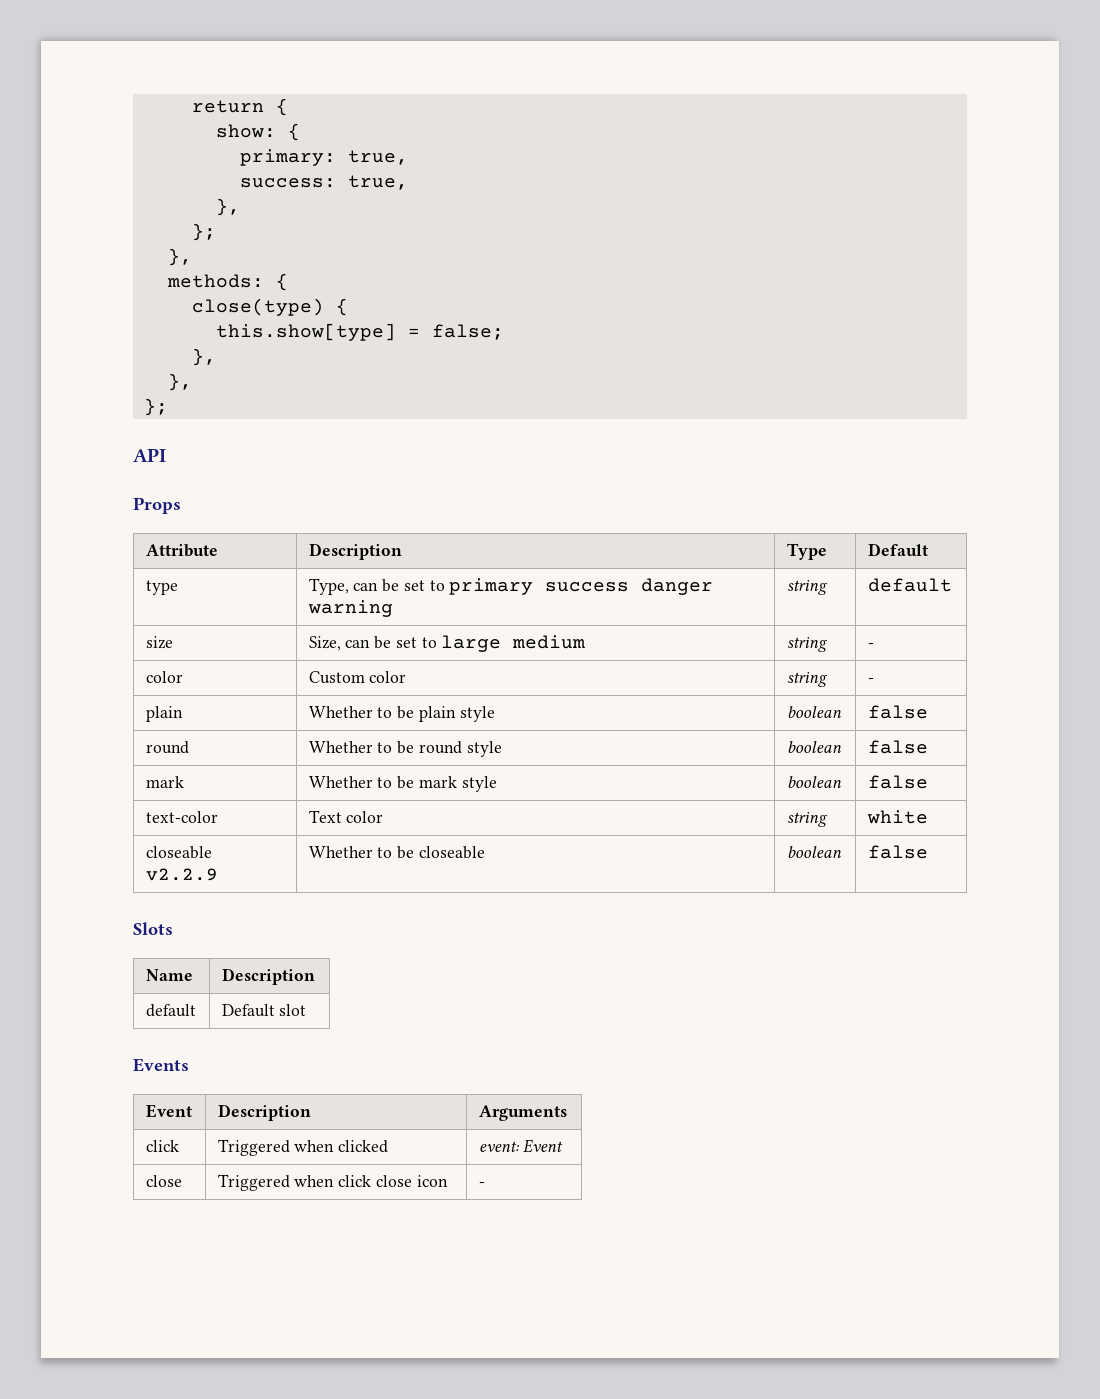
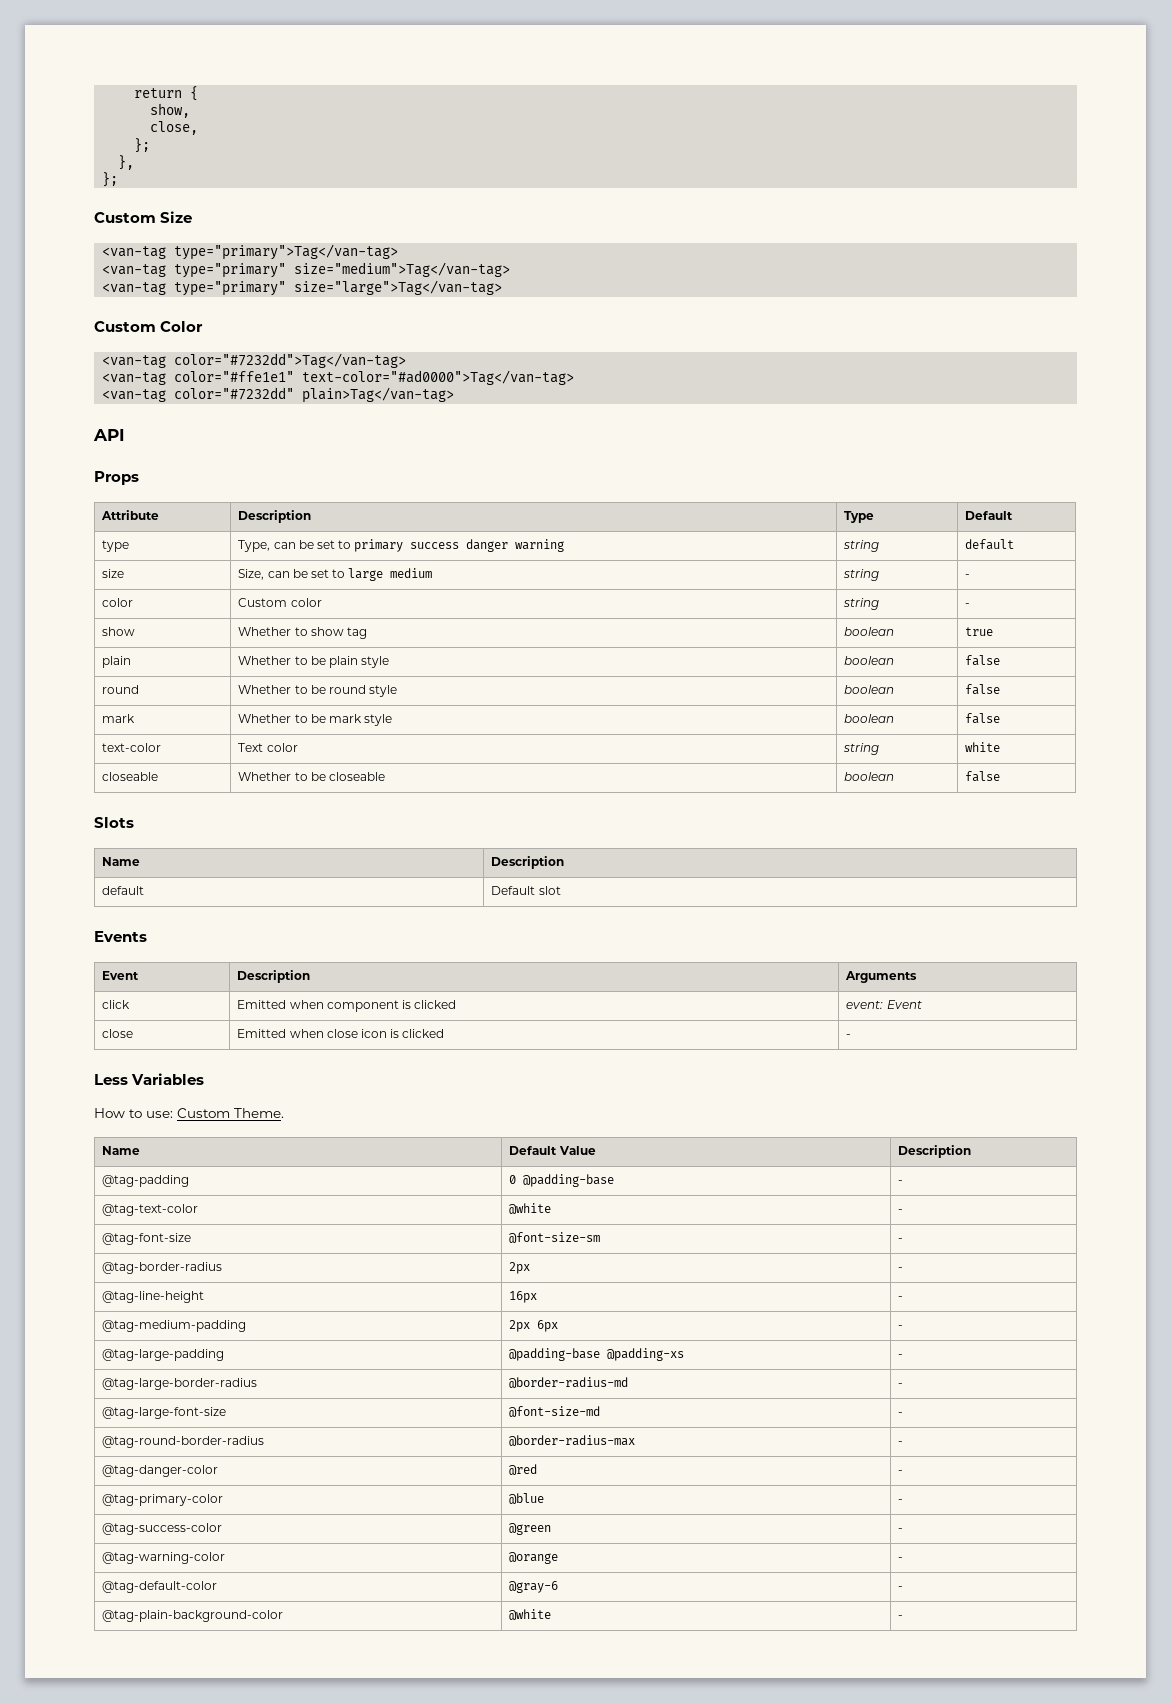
[215,123,300,141] [239,149,408,166] [239,175,408,190] [215,198,240,216] [191,223,216,241] [167,248,192,266] [166,273,288,291] [191,298,348,316] [215,323,504,341] [191,348,216,366] [167,373,192,391] [143,398,168,416] show: { // primary: true, // success: true, // }, // }; // }, // methods: { // close(type) { // this.show[type] = false; // }, // }, // }; -> [150,103,191,118] [150,121,199,135] [134,138,151,153] [118,155,135,170] [102,172,119,187] [94,211,193,223] [102,244,399,260] [102,262,511,278] [102,280,503,296] [94,321,204,332] [102,353,407,368] [102,370,575,385] [102,387,455,403] show, // close, // }; // }, // }; // Custom Size // <van-tag type="primary">Tag</van-tag> // <van-tag type="primary" size="medium">Tag</van-tag> // <van-tag type="primary" size="large">Tag</van-tag> // Custom Color // <van-tag color="#7232dd">Tag</van-tag> // <van-tag color="#ffe1e1" text-color="#ad0000">Tag</van-tag> // <van-tag color="#7232dd" plain>Tag</van-tag>
(874, 680) none -> [102,627,136,636] [238,627,368,639] [844,627,895,636] [965,627,994,636] // show | Whether to show tag | boolean | true
[145,868,218,881] v2.2.9 -> (159, 776) none
[217,1139,335,1156] Triggered when -> [237,1000,412,1012] Emitted when component is
[217,1174,372,1191] Triggered when click -> [237,1029,324,1038] Emitted when
[478,1182,485,1187] | - -> [390,1029,445,1038] [846,1034,852,1038] [94,1073,205,1085] [94,1108,284,1118] [102,1146,141,1155] [509,1146,596,1155] [898,1145,972,1158] [102,1175,190,1187] [509,1174,615,1187] [898,1180,904,1184] [102,1204,199,1216] [509,1203,552,1214] [898,1209,904,1213] [102,1233,192,1245] [509,1232,601,1243] [898,1238,904,1242] [102,1262,223,1274] [509,1262,531,1274] [898,1267,904,1271] [102,1291,205,1303] [509,1291,538,1303] [898,1296,904,1300] [102,1320,247,1332] [509,1320,559,1332] [898,1325,904,1329] [102,1349,225,1361] [509,1348,685,1361] [898,1354,904,1358] [102,1378,258,1390] [509,1377,629,1388] [898,1383,904,1387] [102,1407,227,1419] [509,1406,601,1417] [898,1412,904,1416] [102,1436,265,1448] [509,1435,636,1446] [898,1441,904,1445] [102,1465,219,1477] [509,1464,538,1475] [898,1470,904,1474] [102,1494,224,1506] [509,1493,545,1504] [898,1499,904,1503] [102,1523,223,1535] [509,1523,552,1535] [898,1528,904,1532] [102,1552,226,1564] [509,1552,559,1564] [898,1557,904,1561] [102,1581,218,1593] [509,1581,559,1593] [898,1586,904,1590] [102,1610,284,1622] [509,1609,552,1620] [898,1615,904,1619] is clicked | - // Less Variables // How to use: Custom Theme. // Name | Default Value | Description // @tag-padding | 0 @padding-base | - // @tag-text-color | @white | - // @tag-font-size | @font-size-sm | - // @tag-border-radius | 2px | - // @tag-line-height | 16px | - // @tag-medium-padding | 2px 6px | - // @tag-large-padding | @padding-base @padding-xs | - // @tag-large-border-radius | @border-radius-md | - // @tag-large-font-size | @font-size-md | - // @tag-round-border-radius | @border-radius-max | - // @tag-danger-color | @red | - // @tag-primary-color | @blue | - // @tag-success-color | @green | - // @tag-warning-color | @orange | - // @tag-default-color | @gray-6 | - // @tag-plain-background-color | @white | -

